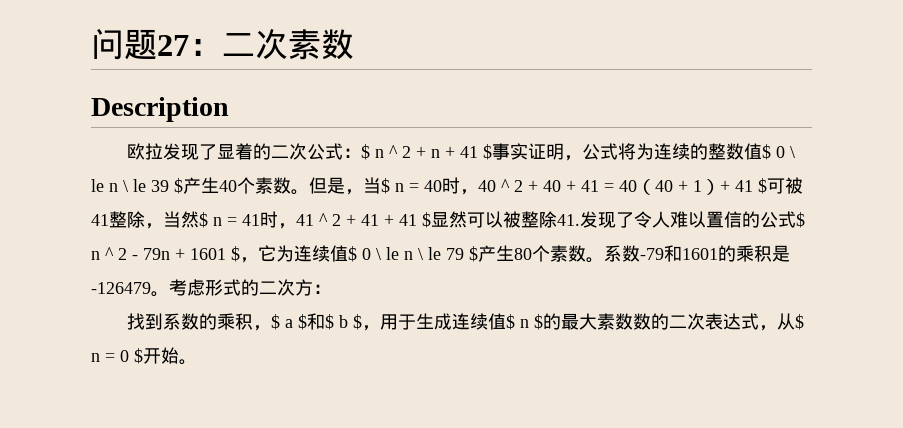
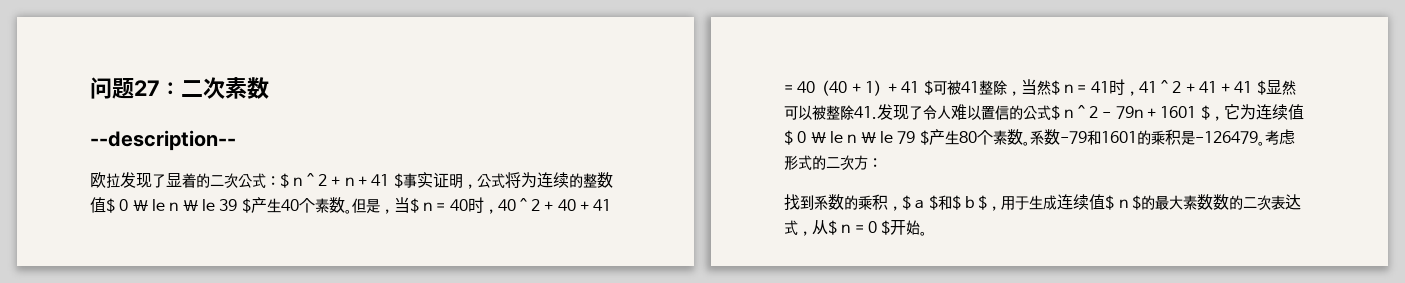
[91,97,229,122] Description -> [90,130,236,151] --description--

